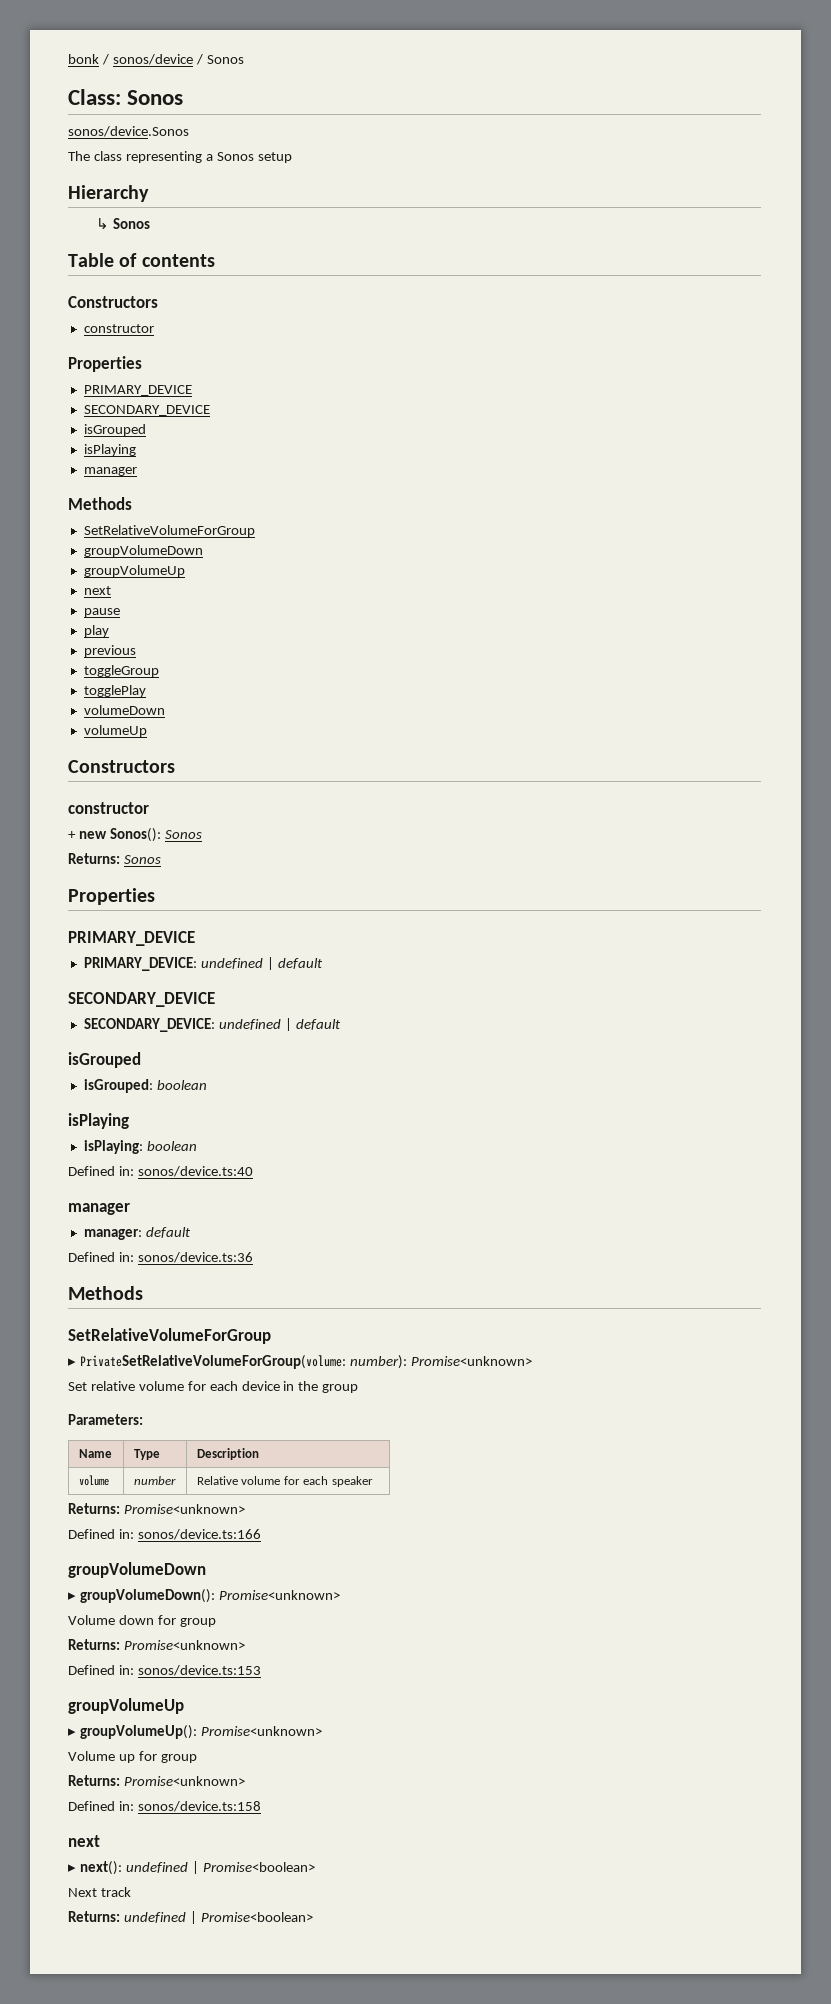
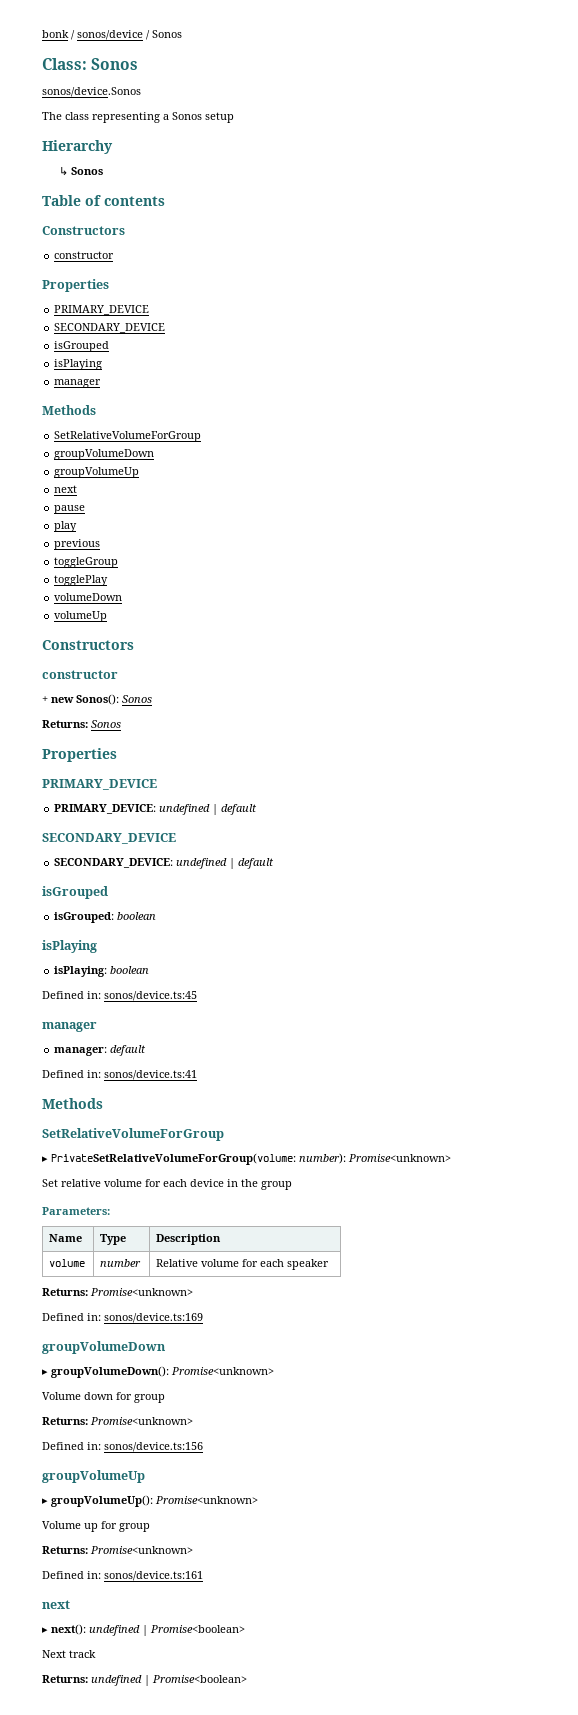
[137,1166,253,1177] sonos/device.ts:40 -> [104,991,197,1001] sonos/device.ts:45
[137,1252,253,1263] sonos/device.ts:36 -> [104,1070,197,1080] sonos/device.ts:41
[137,1529,261,1540] sonos/device.ts:166 -> [104,1313,203,1323] sonos/device.ts:169
[137,1665,261,1676] sonos/device.ts:153 -> [104,1442,203,1452] sonos/device.ts:156
[137,1801,261,1812] sonos/device.ts:158 -> [104,1571,203,1581] sonos/device.ts:161

